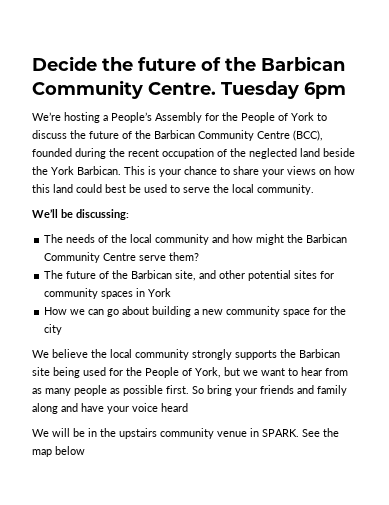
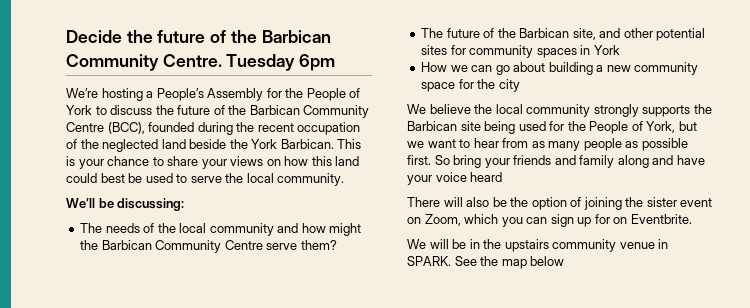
(188, 407) none -> [407,197,713,210] [407,214,692,227] // There will also be the option of joining the sister event on Zoom, which you can sign up for on Eventbrite.

